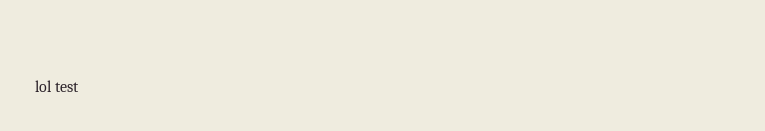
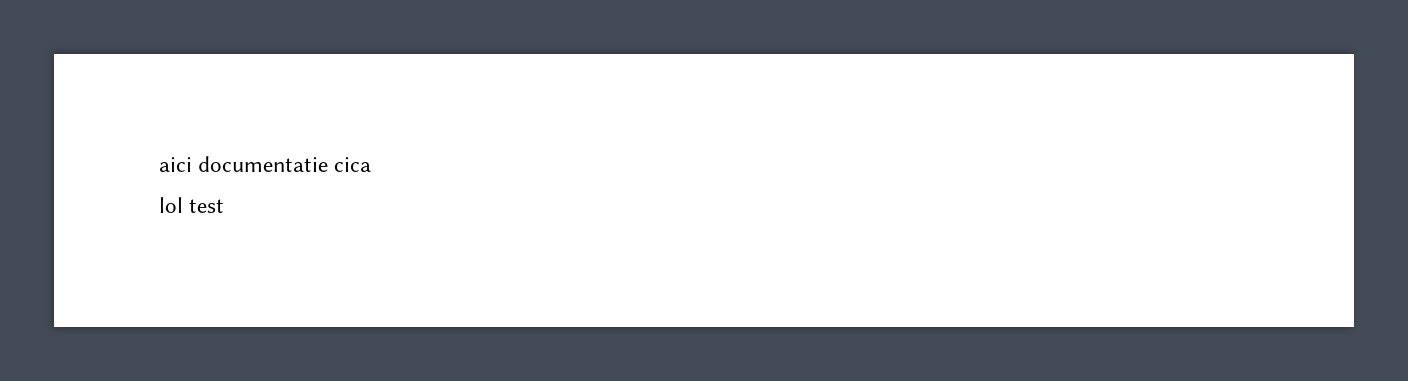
(35, 86) none -> [159,156,372,172] aici documentatie cica //

